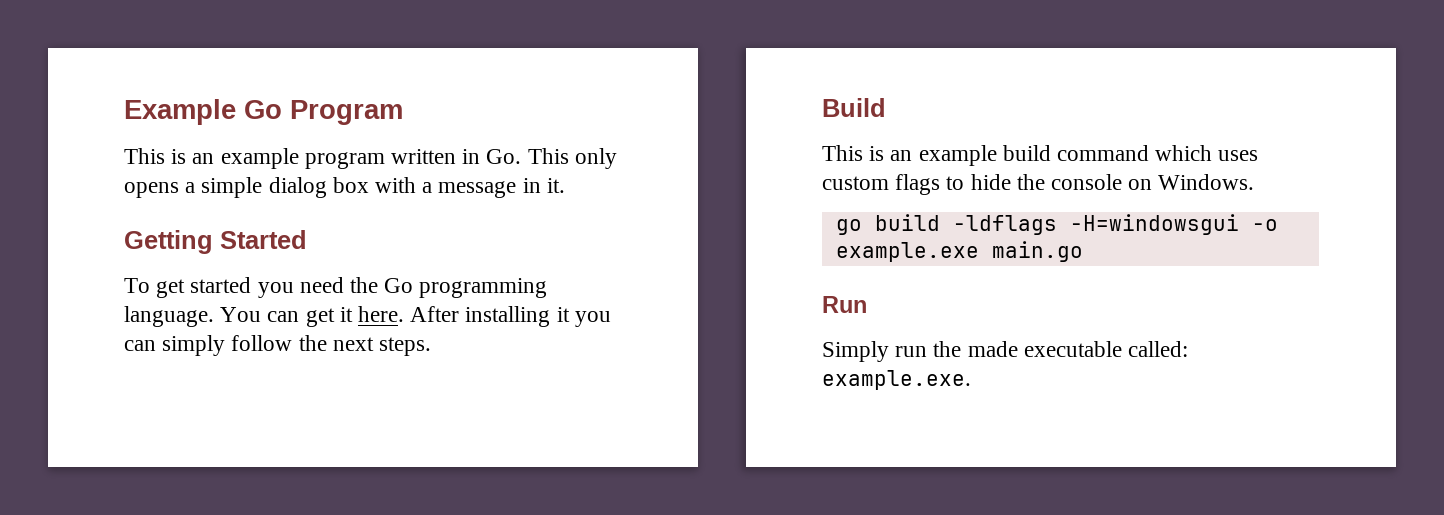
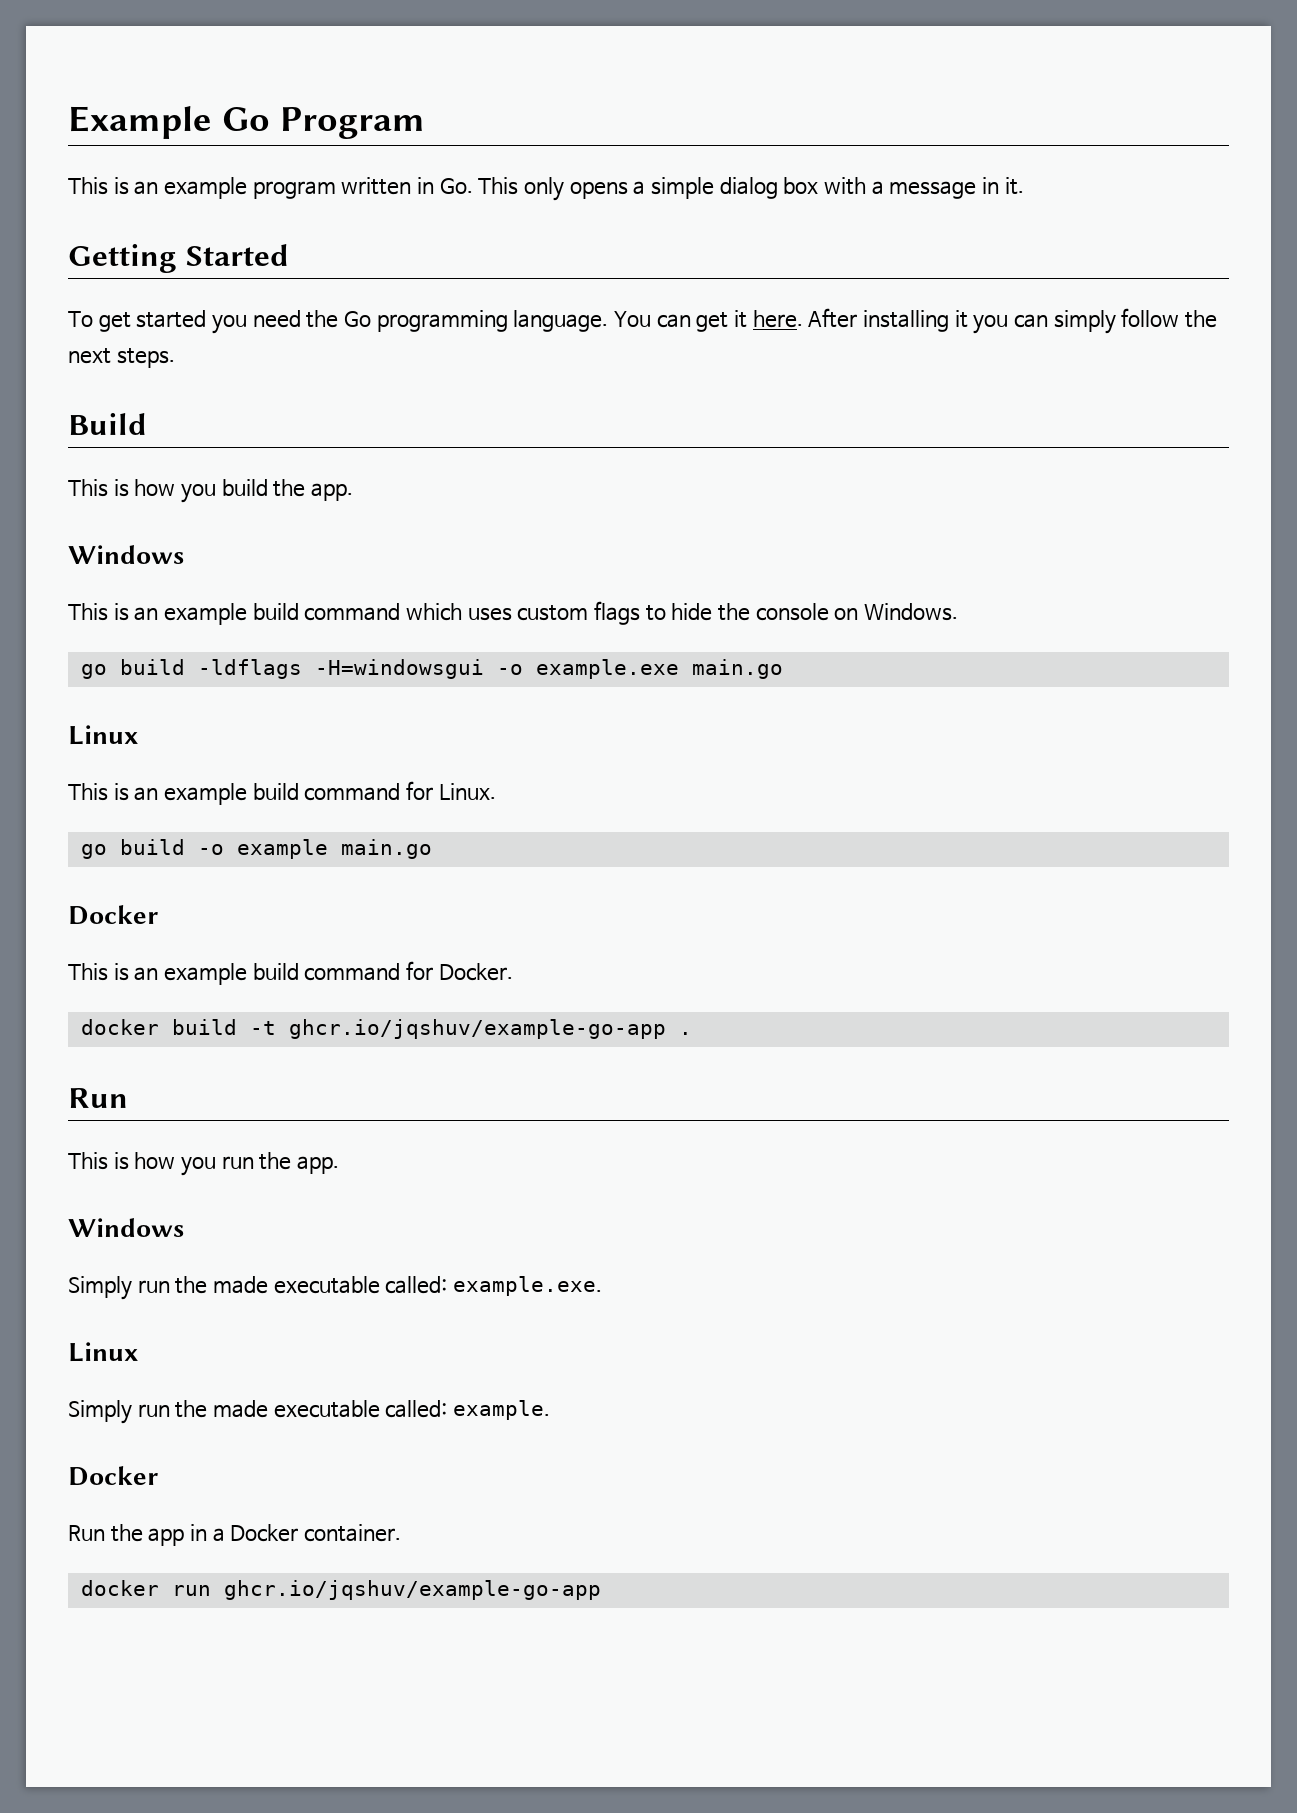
(886, 107) none -> [68,479,354,503] [68,545,184,564] // This is how you build the app. // Windows
[822,296,867,313] Run -> [68,725,138,745] [68,781,496,805] [80,839,432,859] [68,905,158,925] [68,961,513,985] [80,1019,692,1039] [68,1088,128,1108] [68,1152,340,1176] [68,1218,184,1237] Linux // This is an example build command for Linux. // go build -o example main.go // Docker // This is an example build command for Docker. // docker build -t ghcr.io/jqshuv/example-go-app . // Run // This is how you run the app. // Windows
(971, 380) none -> [68,1342,138,1362] [68,1400,551,1424] [68,1466,158,1486] [68,1524,402,1546] [80,1580,601,1600] // Linux // Simply run the made executable called: example. // Docker // Run the app in a Docker container. // docker run ghcr.io/jqshuv/example-go-app

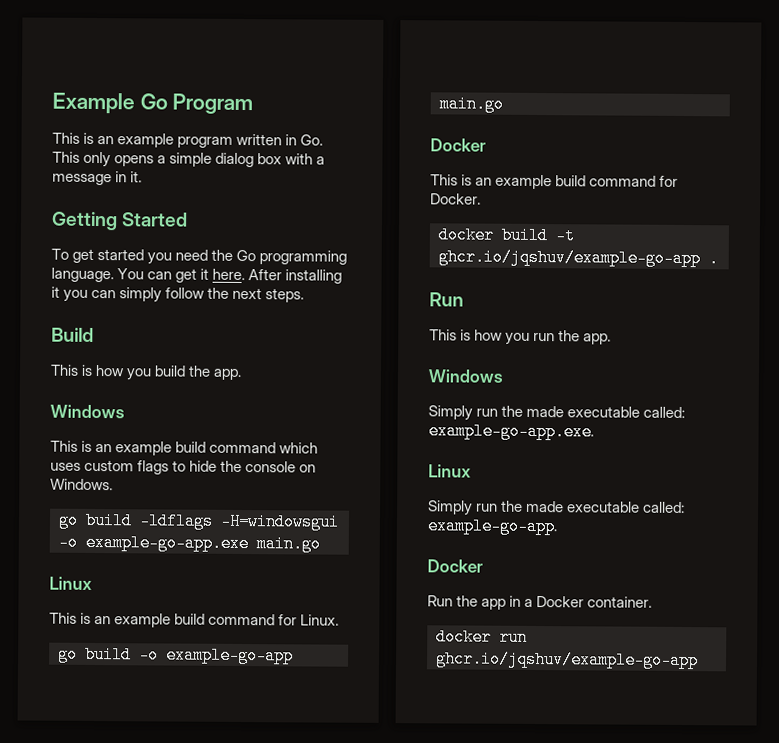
[535,659,679,679] example.exe -> [85,533,249,553] example-go-app.exe
[236,839,328,859] example -> [166,646,294,665] example-go-app
[453,1276,603,1296] example.exe. -> [428,422,594,441] example-go-app.exe.
[453,1400,551,1420] example. -> [427,517,558,536] example-go-app.

